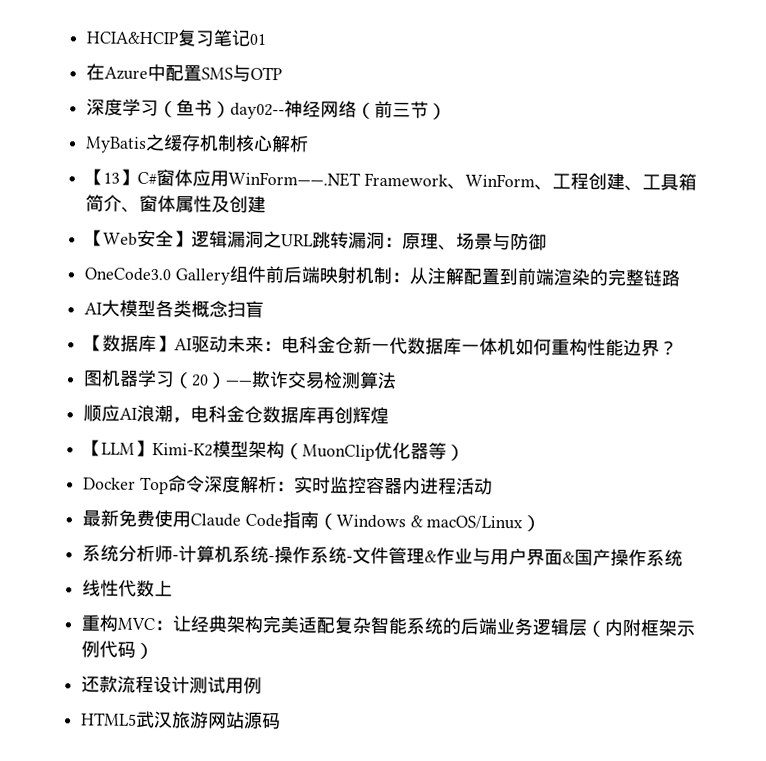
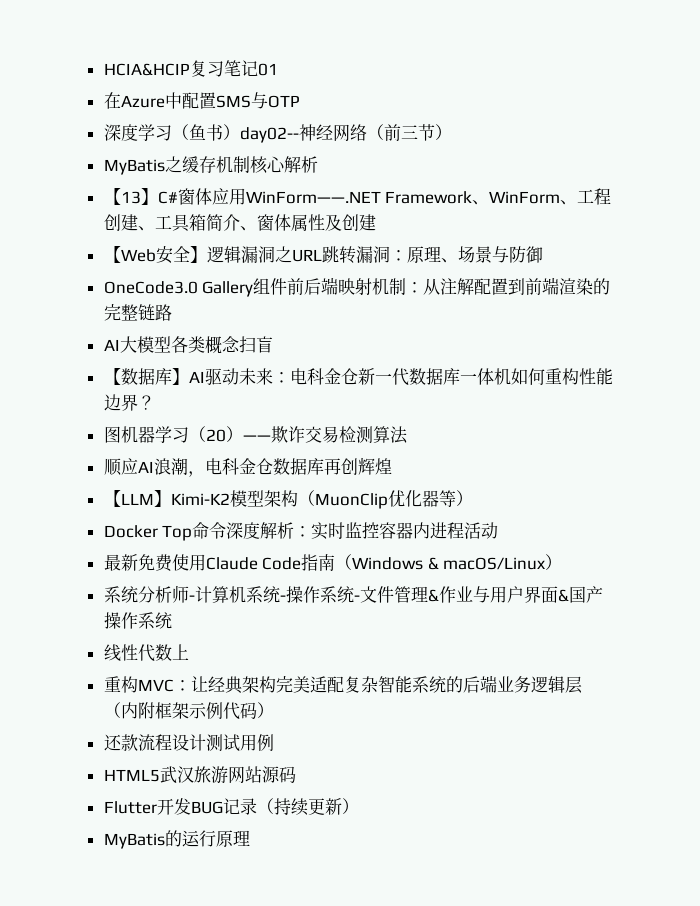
(282, 721) none -> [103,798,359,816] [103,830,250,849] // Flutter开发BUG记录（持续更新） // MyBatis的运行原理

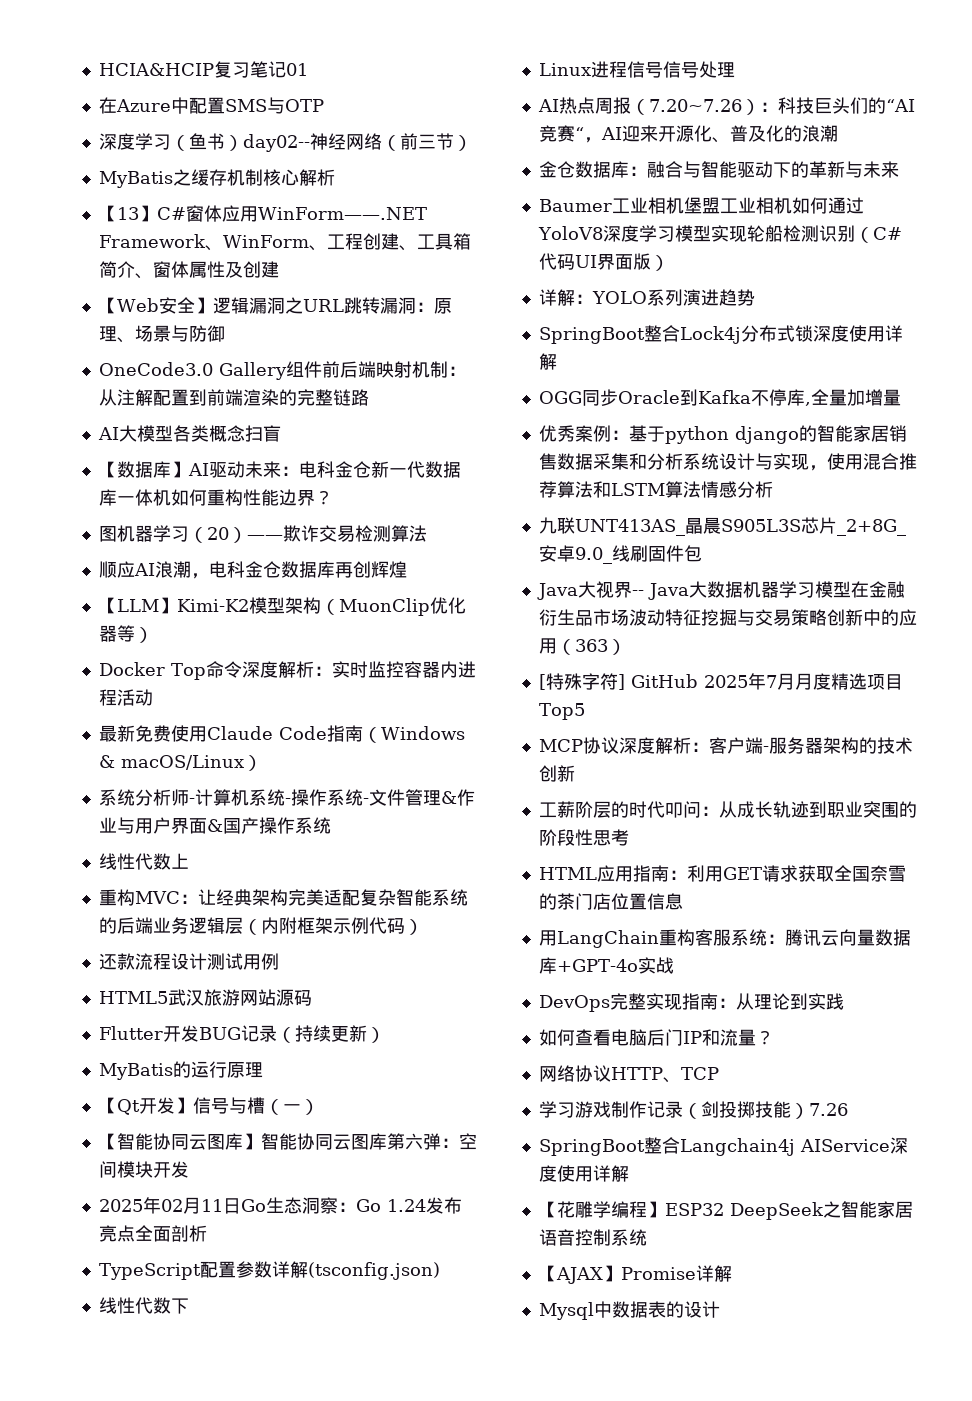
(250, 838) none -> [98,1097,319,1115] [98,1133,477,1150] [98,1161,189,1178] [98,1197,462,1214] [98,1225,207,1242] [98,1261,440,1280] [98,1297,189,1314] [538,61,735,78] [537,97,915,115] [538,125,838,143] [538,161,899,178] [538,197,864,214] [537,225,902,243] [538,253,669,271] [538,289,755,306] [538,325,903,344] [538,353,557,370] [538,389,901,406] [538,425,907,444] [538,453,917,471] [538,481,773,498] [538,517,906,536] [538,545,702,564] [536,581,905,600] [538,609,917,626] [538,638,626,655] [538,673,903,690] [538,703,585,720] [538,737,913,754] [538,765,575,782] [538,801,917,818] [538,829,629,846] [538,865,906,882] [538,893,683,910] [538,929,911,948] [538,957,674,974] [538,993,844,1012] [538,1029,774,1046] [538,1065,719,1083] [538,1101,848,1119] [538,1137,908,1156] [538,1165,629,1182] [538,1201,913,1220] [538,1229,647,1246] [538,1265,732,1284] [538,1301,720,1320] // 【Qt开发】信号与槽（一） // 【智能协同云图库】智能协同云图库第六弹：空间模块开发 // 2025年02月11日Go生态洞察：Go 1.24发布亮点全面剖析 // TypeScript配置参数详解(tsconfig.json) // 线性代数下 // Linux进程信号信号处理 // AI热点周报（7.20~7.26）：科技巨头们的“AI竞赛“，AI迎来开源化、普及化的浪潮 // 金仓数据库：融合与智能驱动下的革新与未来 // Baumer工业相机堡盟工业相机如何通过YoloV8深度学习模型实现轮船检测识别（C#代码UI界面版） // 详解：YOLO系列演进趋势 // SpringBoot整合Lock4j分布式锁深度使用详解 // OGG同步Oracle到Kafka不停库,全量加增量 // 优秀案例：基于python django的智能家居销售数据采集和分析系统设计与实现，使用混合推荐算法和LSTM算法情感分析 // 九联UNT413AS_晶晨S905L3S芯片_2+8G_安卓9.0_线刷固件包 // Java大视界-- Java大数据机器学习模型在金融衍生品市场波动特征挖掘与交易策略创新中的应用（363） // [特殊字符] GitHub 2025年7月月度精选项目Top5 // MCP协议深度解析：客户端-服务器架构的技术创新 // 工薪阶层的时代叩问：从成长轨迹到职业突围的阶段性思考 // HTML应用指南：利用GET请求获取全国奈雪的茶门店位置信息 // 用LangChain重构客服系统：腾讯云向量数据库+GPT-4o实战 // DevOps完整实现指南：从理论到实践 // 如何查看电脑后门IP和流量？ // 网络协议HTTP、TCP // 学习游戏制作记录（剑投掷技能）7.26 // SpringBoot整合Langchain4j AIService深度使用详解 // 【花雕学编程】ESP32 DeepSeek之智能家居语音控制系统 // 【AJAX】Promise详解 // Mysql中数据表的设计

